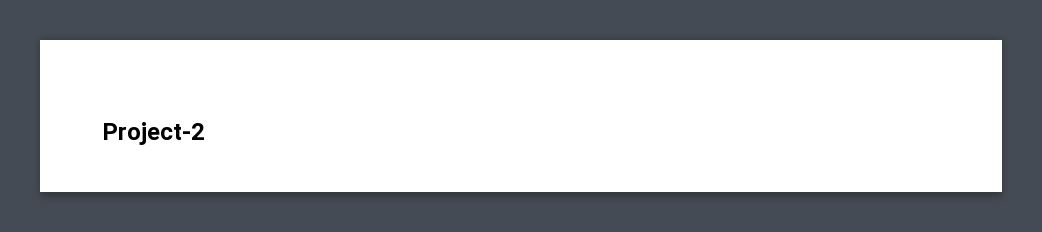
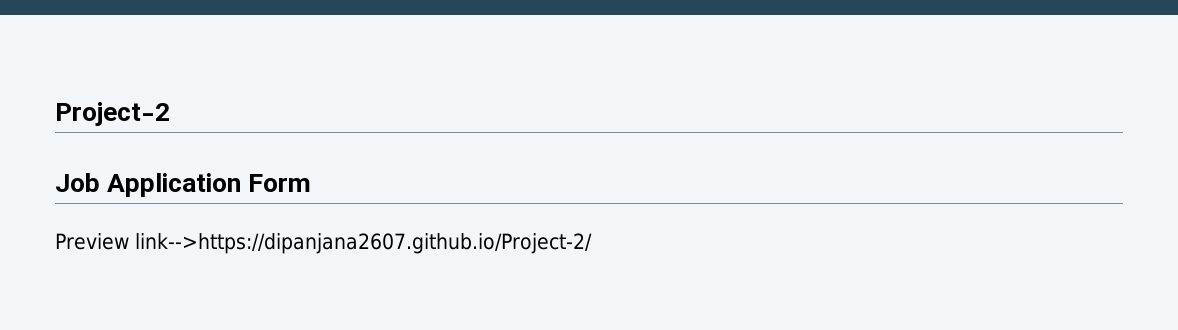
(205, 133) none -> [55,173,312,197] [55,233,592,254] // Job Application Form // Preview link-->https://dipanjana2607.github.io/Project-2/

